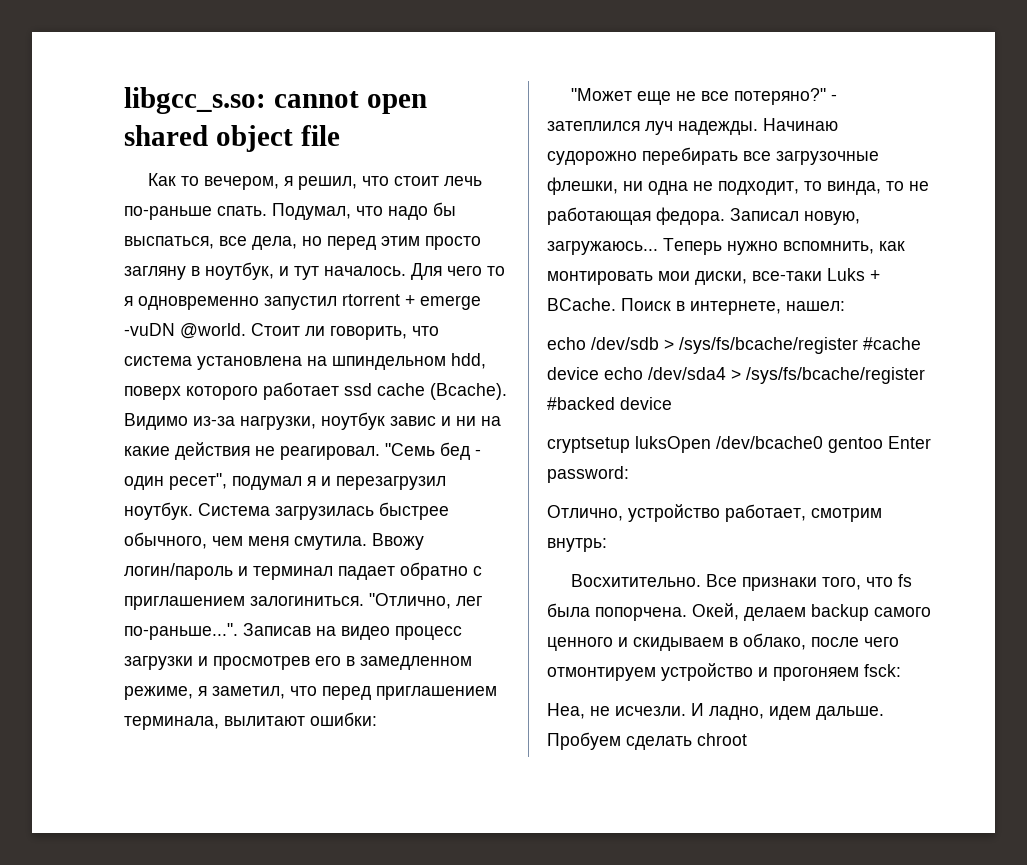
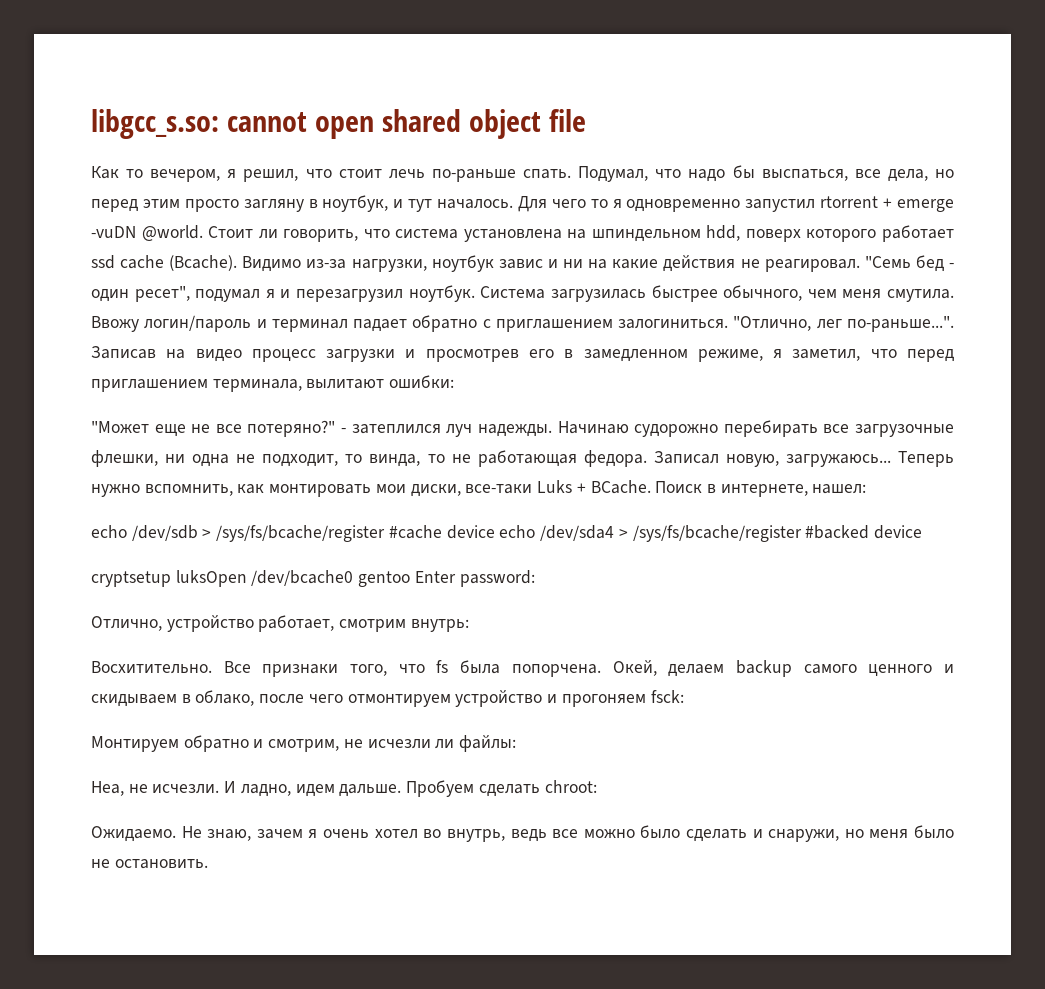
(901, 670) none -> [91,735,517,752] // Монтируем обратно и смотрим, не исчезли ли файлы:
[697,733,747,746] chroot -> [544,780,597,793] [91,825,954,842] [91,859,208,869] chroot: // Ожидаемо. Не знаю, зачем я очень хотел во внутрь, ведь все можно было сделать и снаружи, но меня было не остановить.

